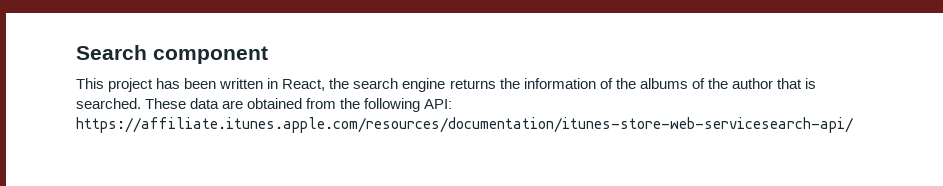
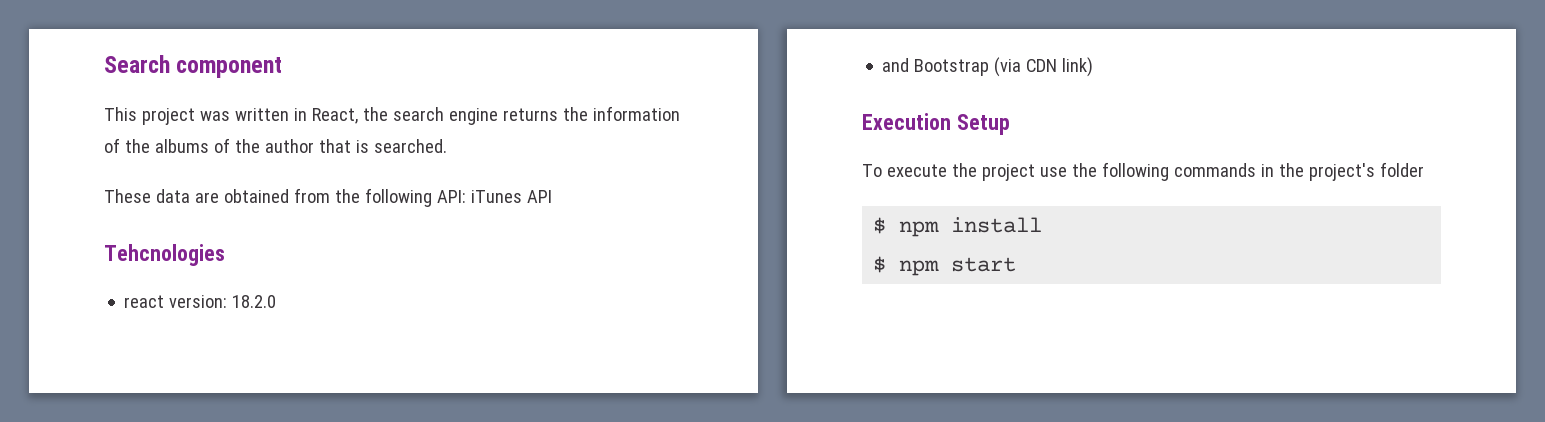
[156,78,217,89] has been -> [199,111,230,121] was
(141, 103) none -> (447, 146) //
[76,117,853,133] https://affiliate.itunes.apple.com/resources/documentation/itunes-store-web-servicesearch-api/ -> [470,190,552,203] [104,244,225,266] [124,295,277,308] [882,57,1094,77] [862,113,1010,135] [862,162,1424,181] [873,217,1043,237] [873,256,1017,276] iTunes API // Tehcnologies // react version: 18.2.0 // and Bootstrap (via CDN link) // Execution Setup // To execute the project use the following commands in the project's folder // $ npm install // $ npm start

